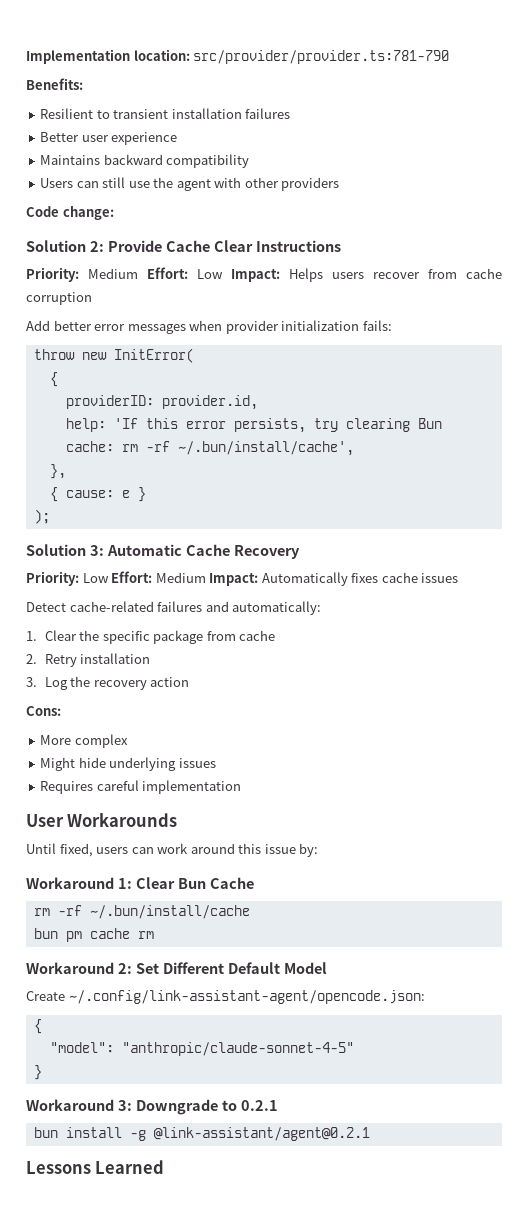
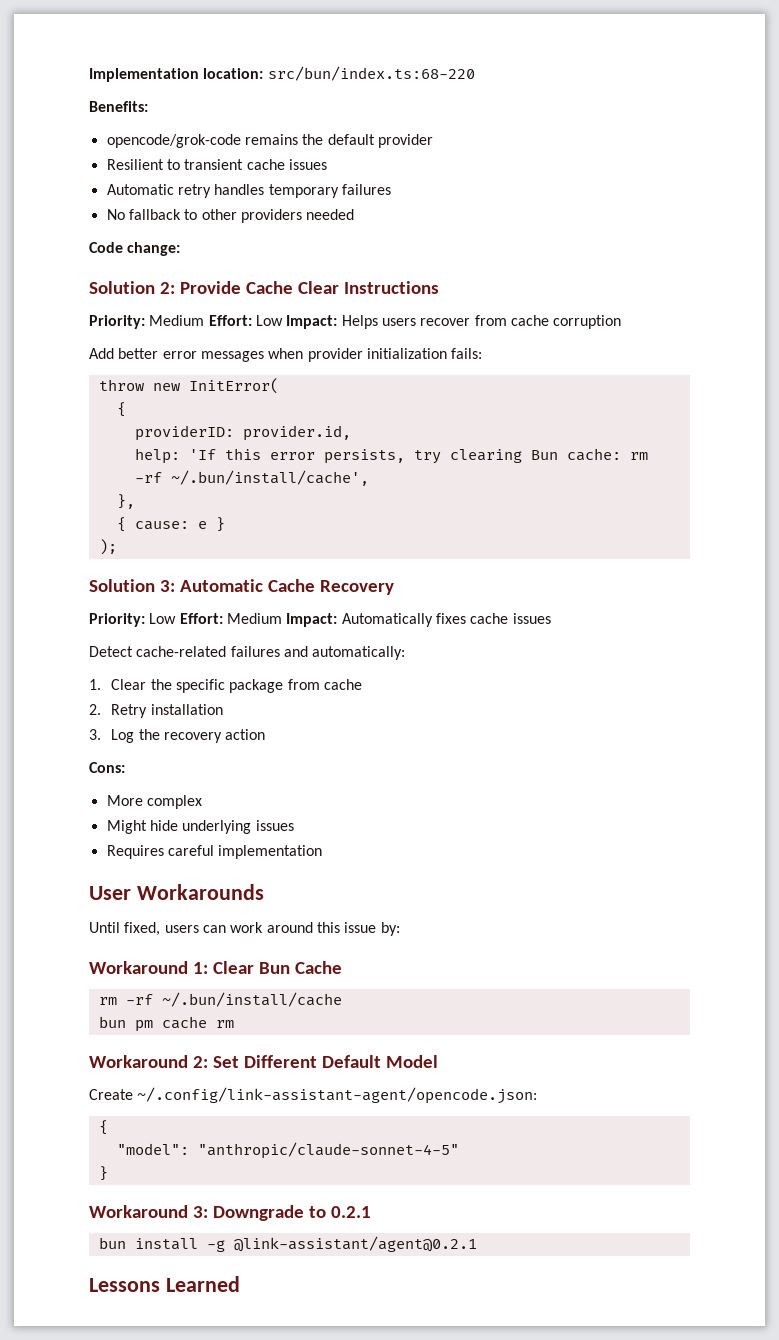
[193,50,450,64] src/provider/provider.ts:781-790 -> [267,66,475,81] src/bun/index.ts:68-220
[40,108,291,119] [40,132,178,145] [40,154,250,168] [40,177,242,191] Resilient to transient installation failures // Better user experience // Maintains backward compatibility // Users can still use the agent with -> [106,134,433,148] [106,159,327,170] [106,184,391,198] [106,209,198,220] opencode/grok-code remains the default provider // Resilient to transient cache issues // Automatic retry handles temporary failures // No fallback to
(340, 184) none -> [306,209,355,220] needed

